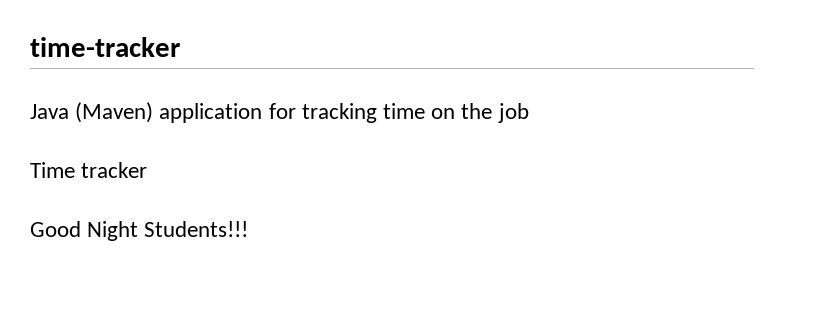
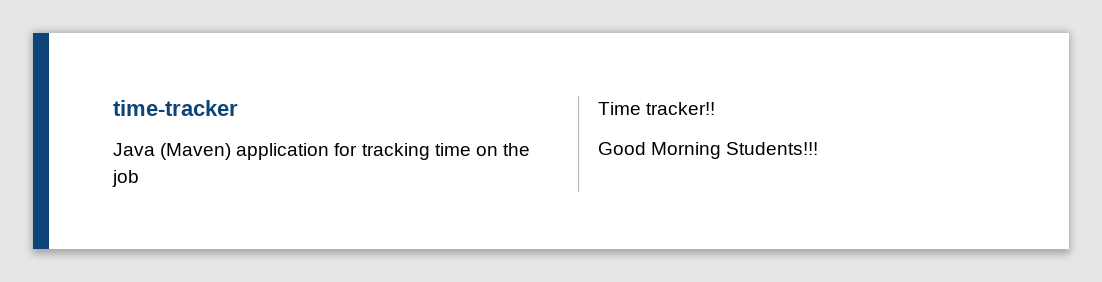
[81,162,148,178] tracker -> [646,102,716,115] tracker!!
[87,221,139,241] Night -> [651,142,722,159] Morning

